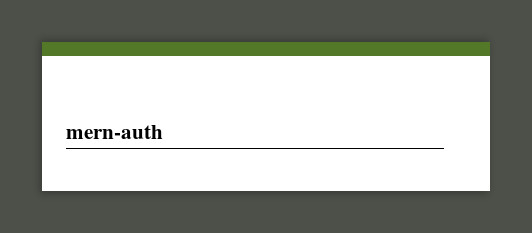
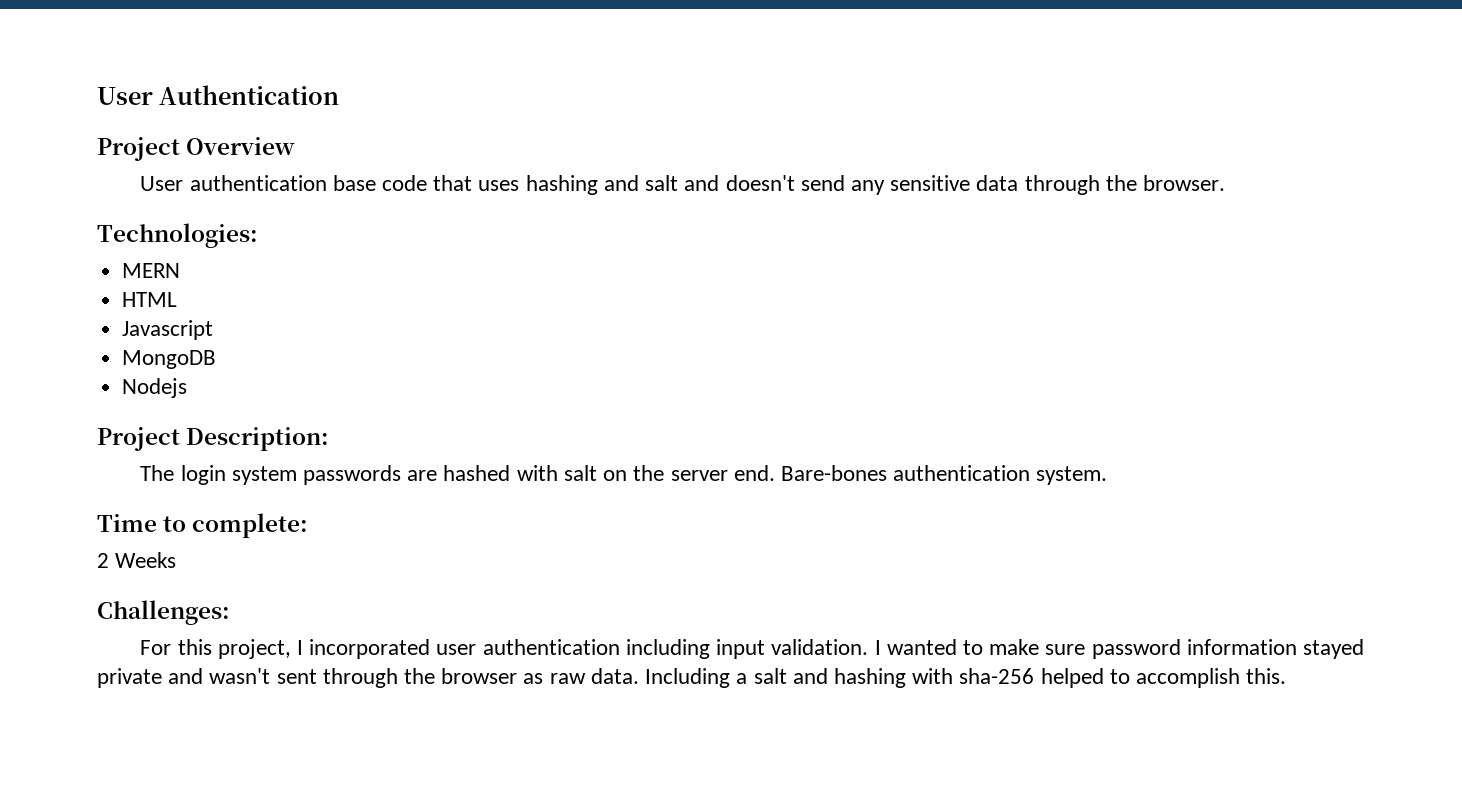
[66,125,163,139] mern-auth -> [97,85,340,105] [97,137,296,161] [140,175,1225,195] [97,223,258,248] [122,263,181,278] [122,292,178,307] [122,320,214,340] [122,350,217,369] [122,378,188,398] [97,427,330,451] [140,465,1108,485] [97,513,309,538] [97,552,177,568] [97,600,230,625] [140,639,1364,659] [97,668,1287,688] User Authentication // Project Overview // User authentication base code that uses hashing and salt and doesn't send any sensitive data through the browser. // Technologies: // MERN // HTML // Javascript // MongoDB // Nodejs // Project Description: // The login system passwords are hashed with salt on the server end. Bare-bones authentication system. // Time to complete: // 2 Weeks // Challenges: // For this project, I incorporated user authentication including input validation. I wanted to make sure password information stayed private and wasn't sent through the browser as raw data. Including a salt and hashing with sha-256 helped to accomplish this.

